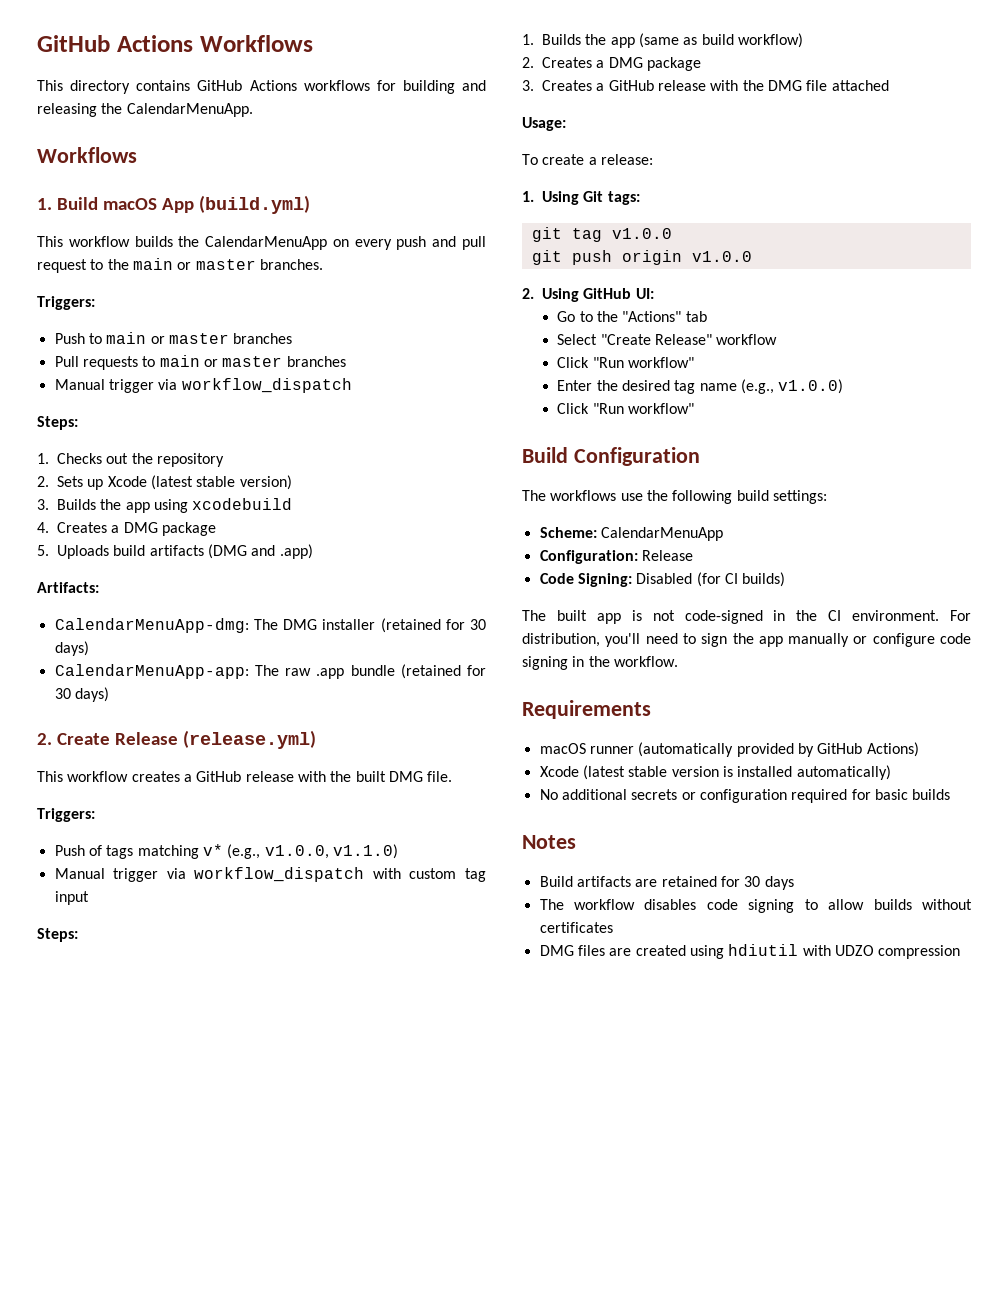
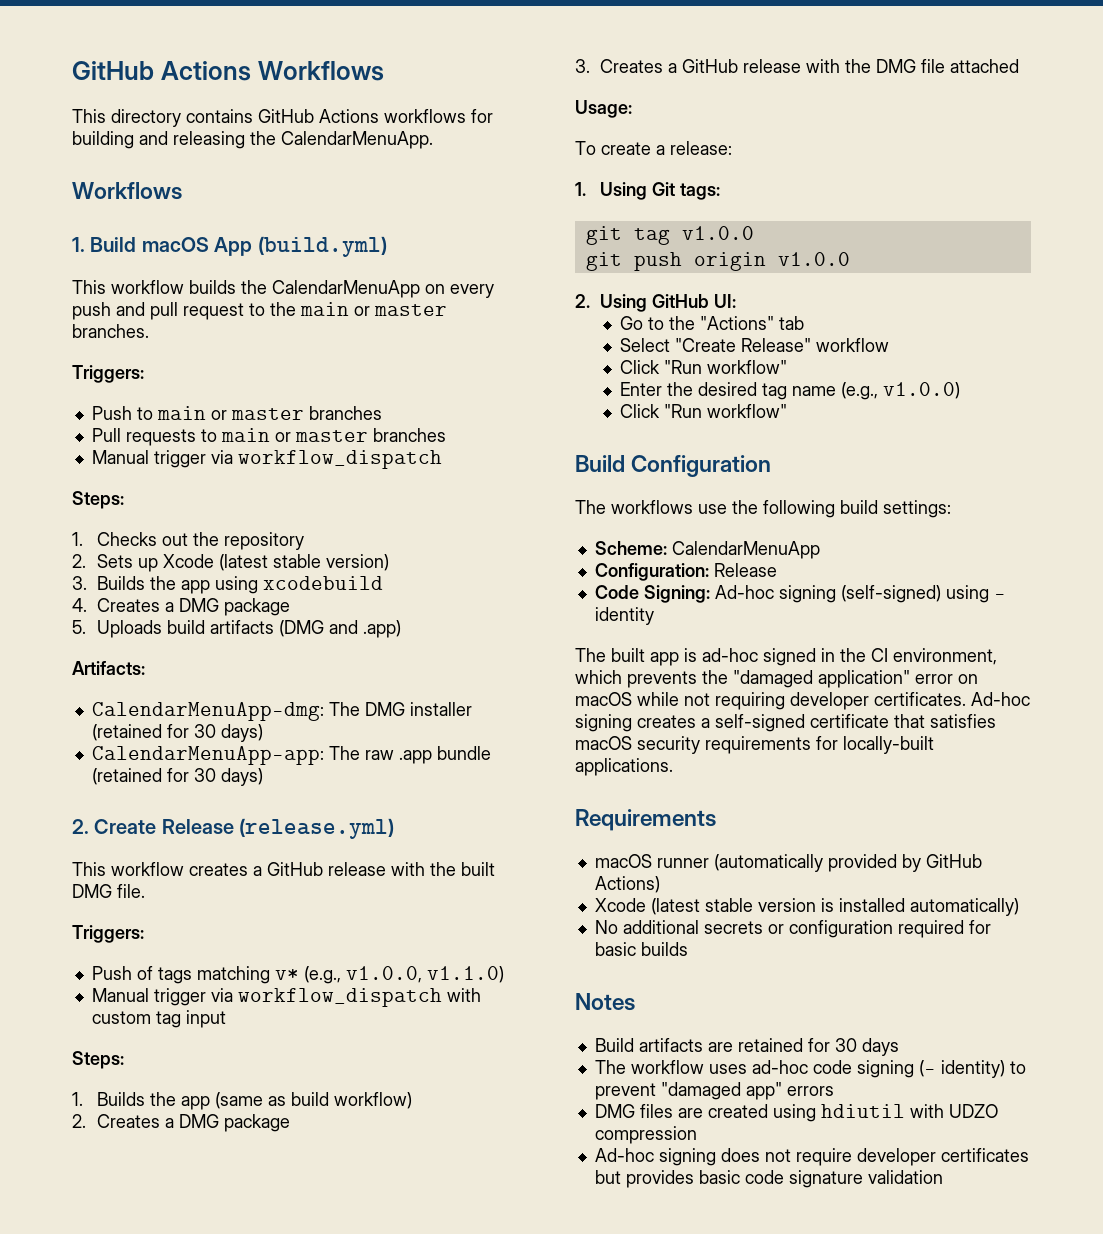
[636,572,786,587] Disabled (for CI builds) -> [714,585,1006,603] [594,607,654,625] Ad-hoc signing (self-signed) using - identity
[652,610,763,624] not code-signed -> [702,648,816,666] ad-hoc signed
[852,610,971,621] [522,633,972,647] [522,656,678,670] environment. For distribution, you'll need to sign the app manually or configure code signing in the workflow. -> [893,648,997,665] [575,670,978,688] [575,692,1030,710] [575,714,996,732] [575,736,934,754] [575,758,673,776] environment, which prevents the "damaged application" error on macOS while not requiring developer certificates. Ad-hoc signing creates a self-signed certificate that satisfies macOS security requirements for locally-built applications.
[644,899,972,913] [539,922,613,933] disables code signing to allow builds without certificates -> [708,1060,1026,1078] [594,1082,834,1100] uses ad-hoc code signing (- identity) to prevent "damaged app" errors
(961, 952) none -> [594,1148,1029,1166] [594,1170,943,1188] // Ad-hoc signing does not require developer certificates but provides basic code signature validation

